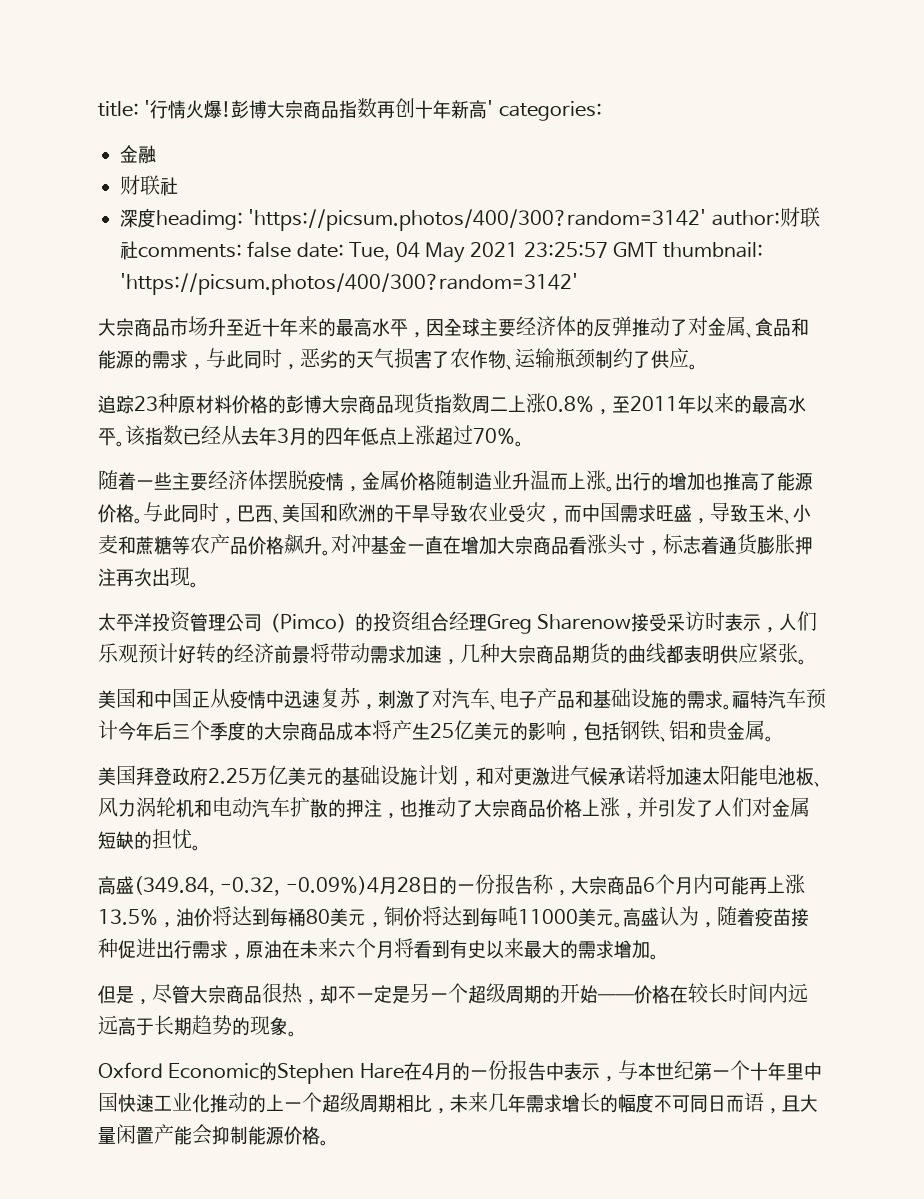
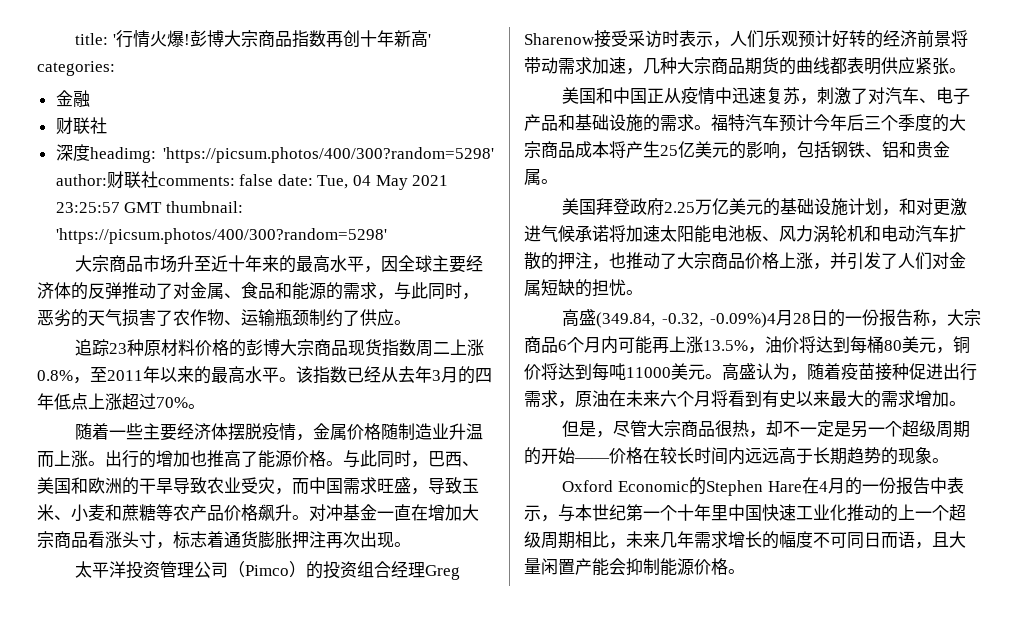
[248,209,707,231] 'https://picsum.photos/400/300?random=3142' -> [163,147,495,163] 'https://picsum.photos/400/300?random=5298'
[120,273,578,295] 'https://picsum.photos/400/300?random=3142' -> [55,228,387,244] 'https://picsum.photos/400/300?random=5298'

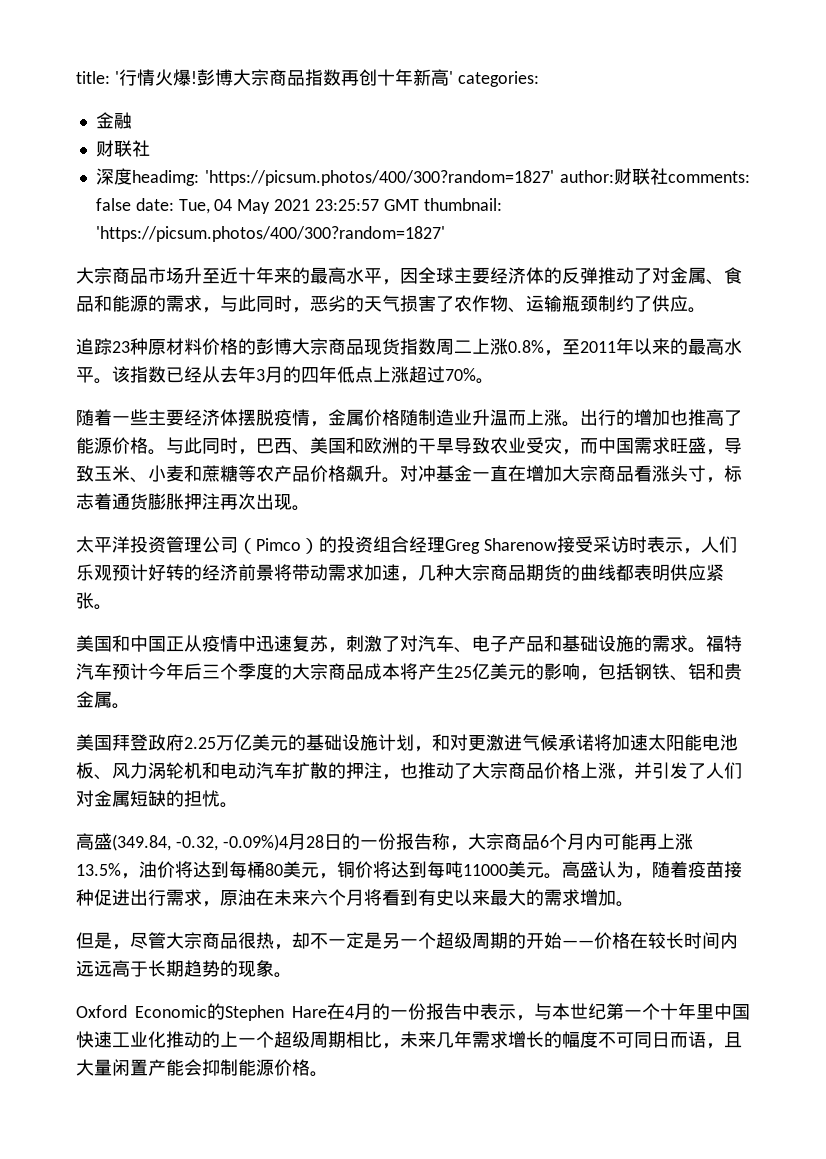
[163,147,495,163] 'https://picsum.photos/400/300?random=5298' -> [204,170,554,186] 'https://picsum.photos/400/300?random=1827'
[55,228,387,244] 'https://picsum.photos/400/300?random=5298' -> [95,226,445,242] 'https://picsum.photos/400/300?random=1827'

